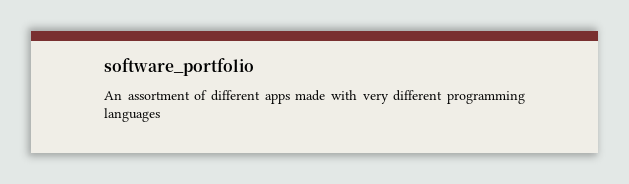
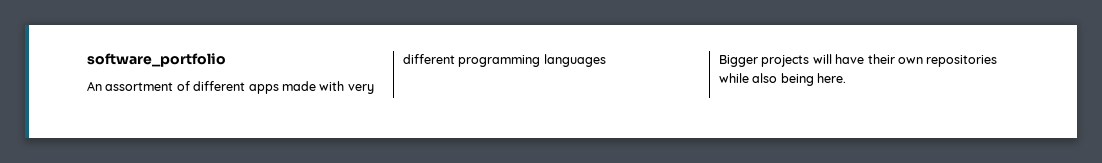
(160, 115) none -> [719,54,998,67] [719,73,847,86] // Bigger projects will have their own repositories while also being here.

